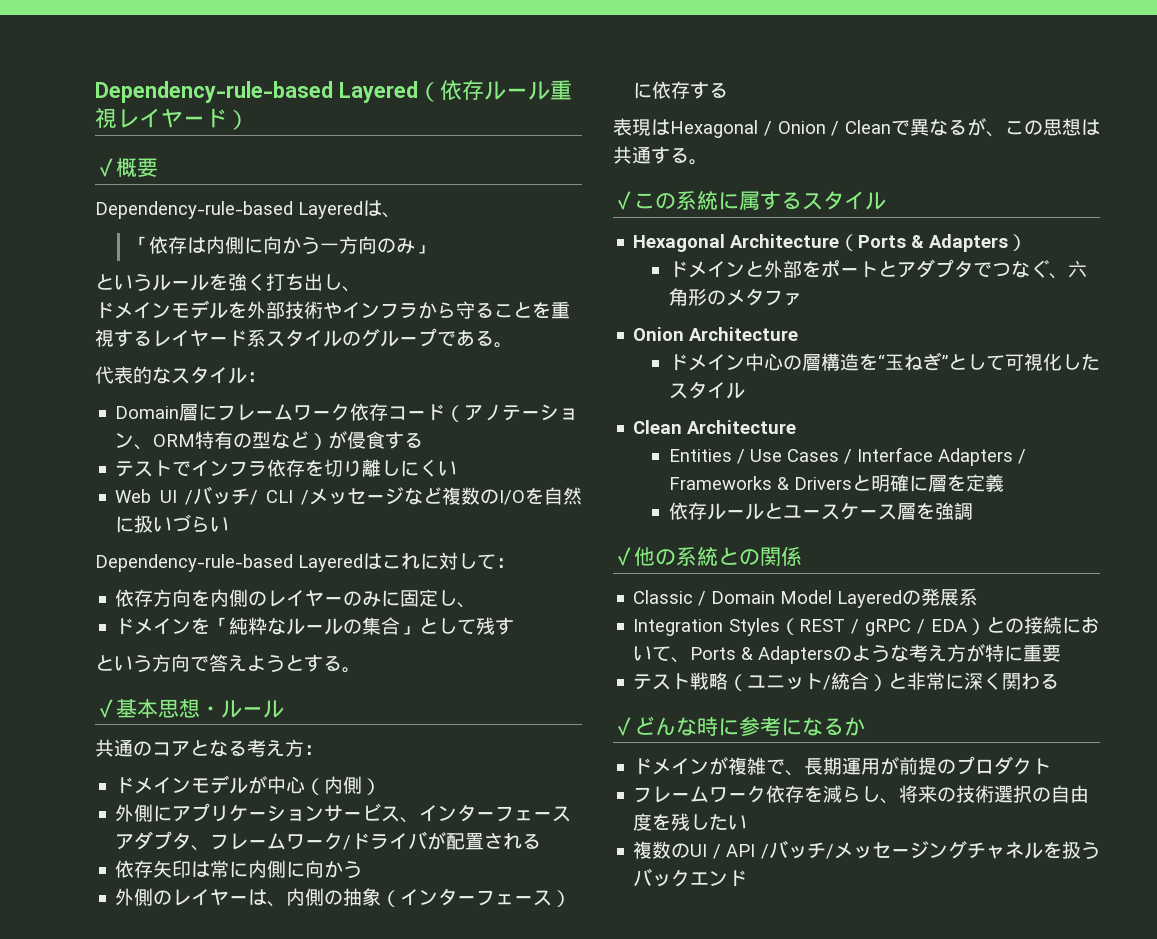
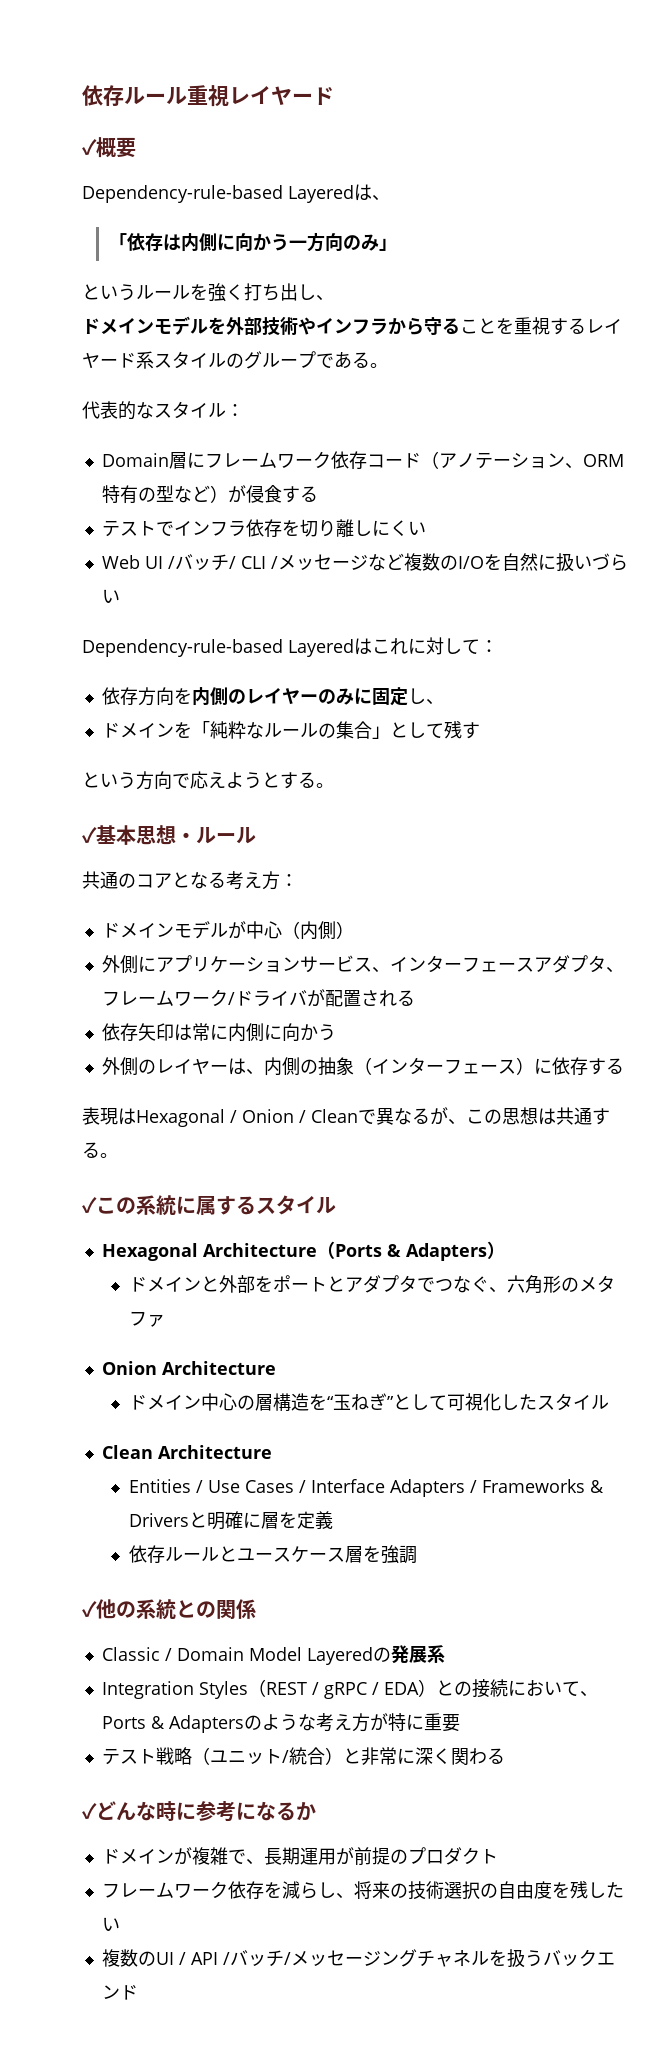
[95,81,440,103] Dependency-rule-based Layered（ -> (82, 95) none
[227,110,249,130] ） -> (334, 96) none
[209,654,228,672] 答 -> [190,771,208,789] 応

